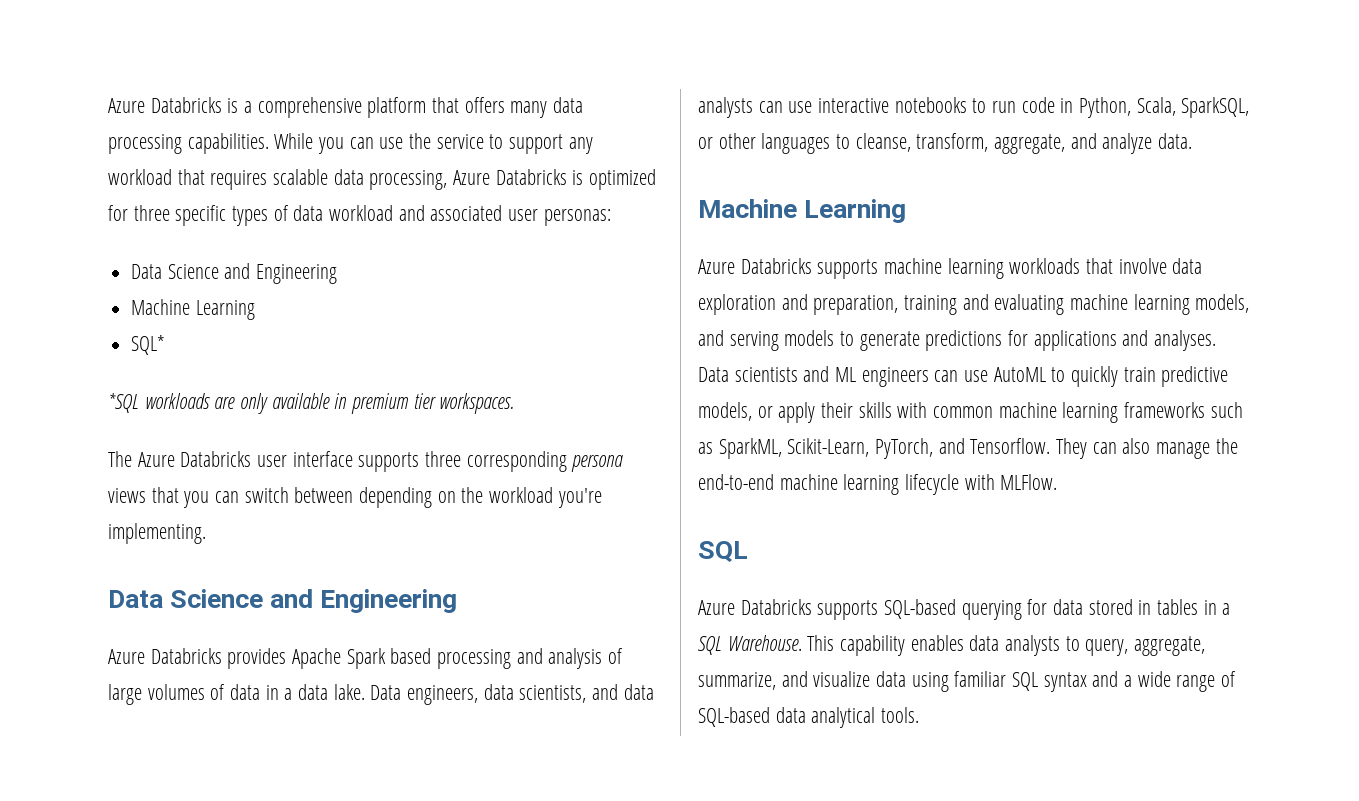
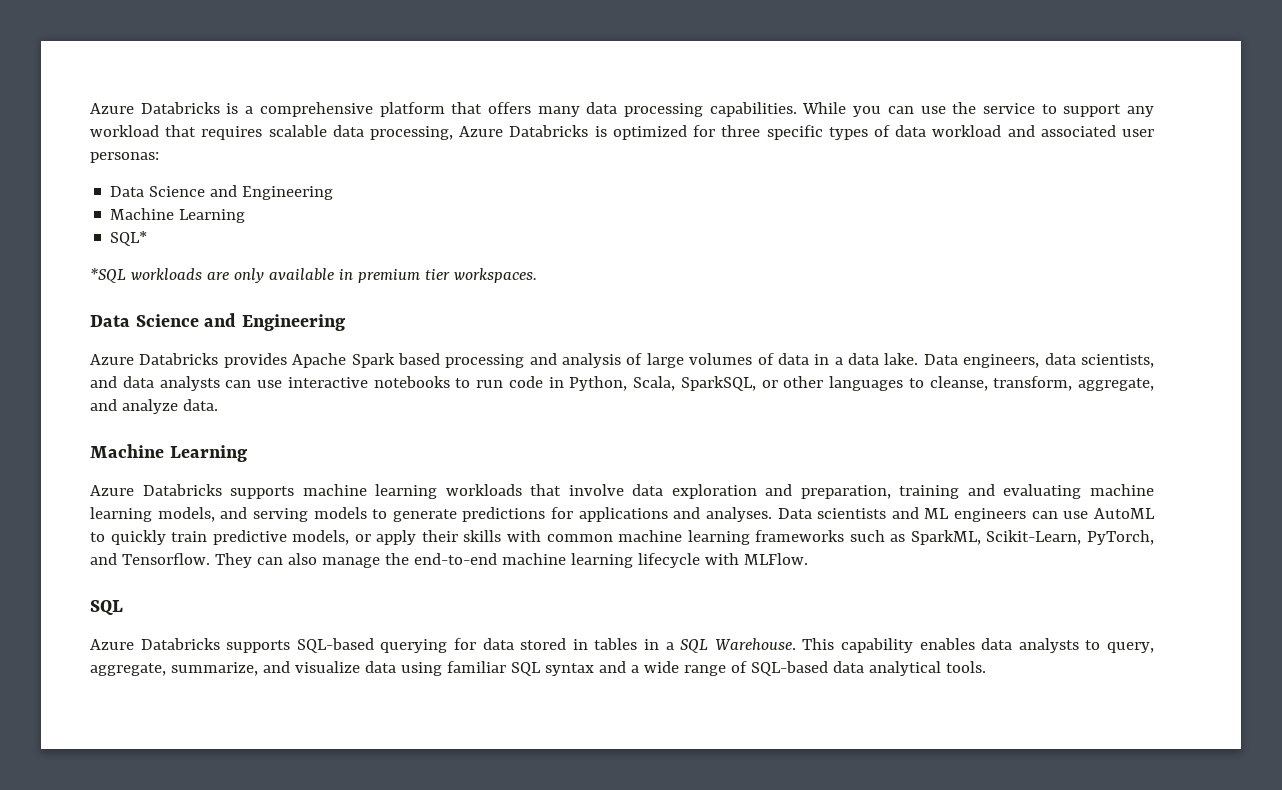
[108,451,624,472] [108,487,602,508] [108,523,206,544] // The Azure Databricks user interface supports three corresponding persona views that you can switch between depending on the workload you're implementing. -> (537, 275) none

